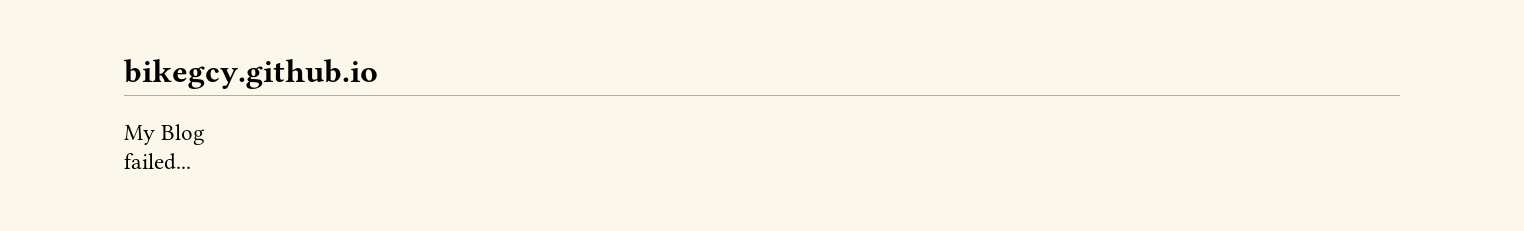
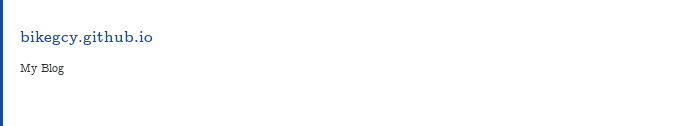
[124,153,191,170] // failed... -> (64, 69) none

